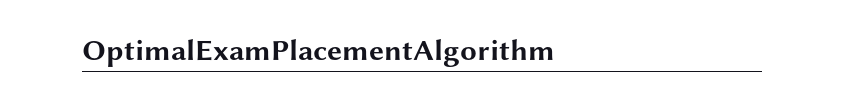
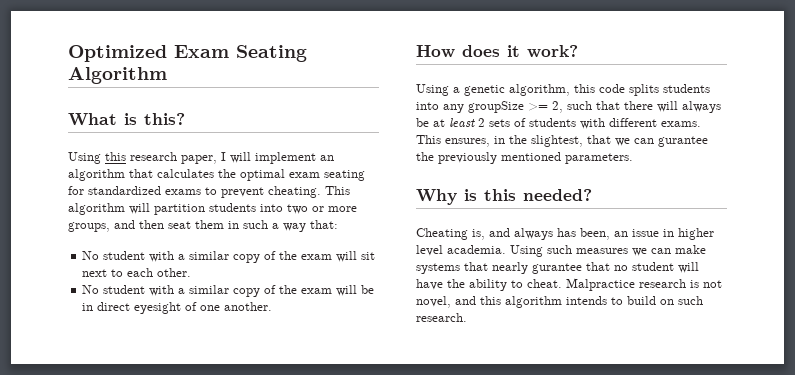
[82,39,555,67] OptimalExamPlacementAlgorithm -> [68,45,307,62] [68,67,167,84] [68,113,185,126] [68,152,334,164] [68,169,365,181] [68,186,350,198] [68,203,357,215] [68,220,338,232] [82,251,376,263] [82,268,192,277] [82,285,375,297] [82,302,273,314] [416,45,578,58] [416,84,710,96] [416,101,721,113] [416,118,701,129] [416,135,708,147] [416,152,633,164] [416,189,592,205] [416,228,714,240] [416,245,706,257] [416,262,699,274] [416,278,722,291] [416,296,703,308] [416,313,467,322] Optimized Exam Seating Algorithm // What is this? // Using this research paper, I will implement an algorithm that calculates the optimal exam seating for standardized exams to prevent cheating. This algorithm will partition students into two or more groups, and then seat them in such a way that: // No student with a similar copy of the exam will sit next to each other. // No student with a similar copy of the exam will be in direct eyesight of one another. // How does it work? // Using a genetic algorithm, this code splits students into any groupSize >= 2, such that there will always be at least 2 sets of students with different exams. This ensures, in the slightest, that we can gurantee the previously mentioned parameters. // Why is this needed? // Cheating is, and always has been, an issue in higher level academia. Using such measures we can make systems that nearly gurantee that no student will have the ability to cheat. Malpractice research is not novel, and this algorithm intends to build on such research.

